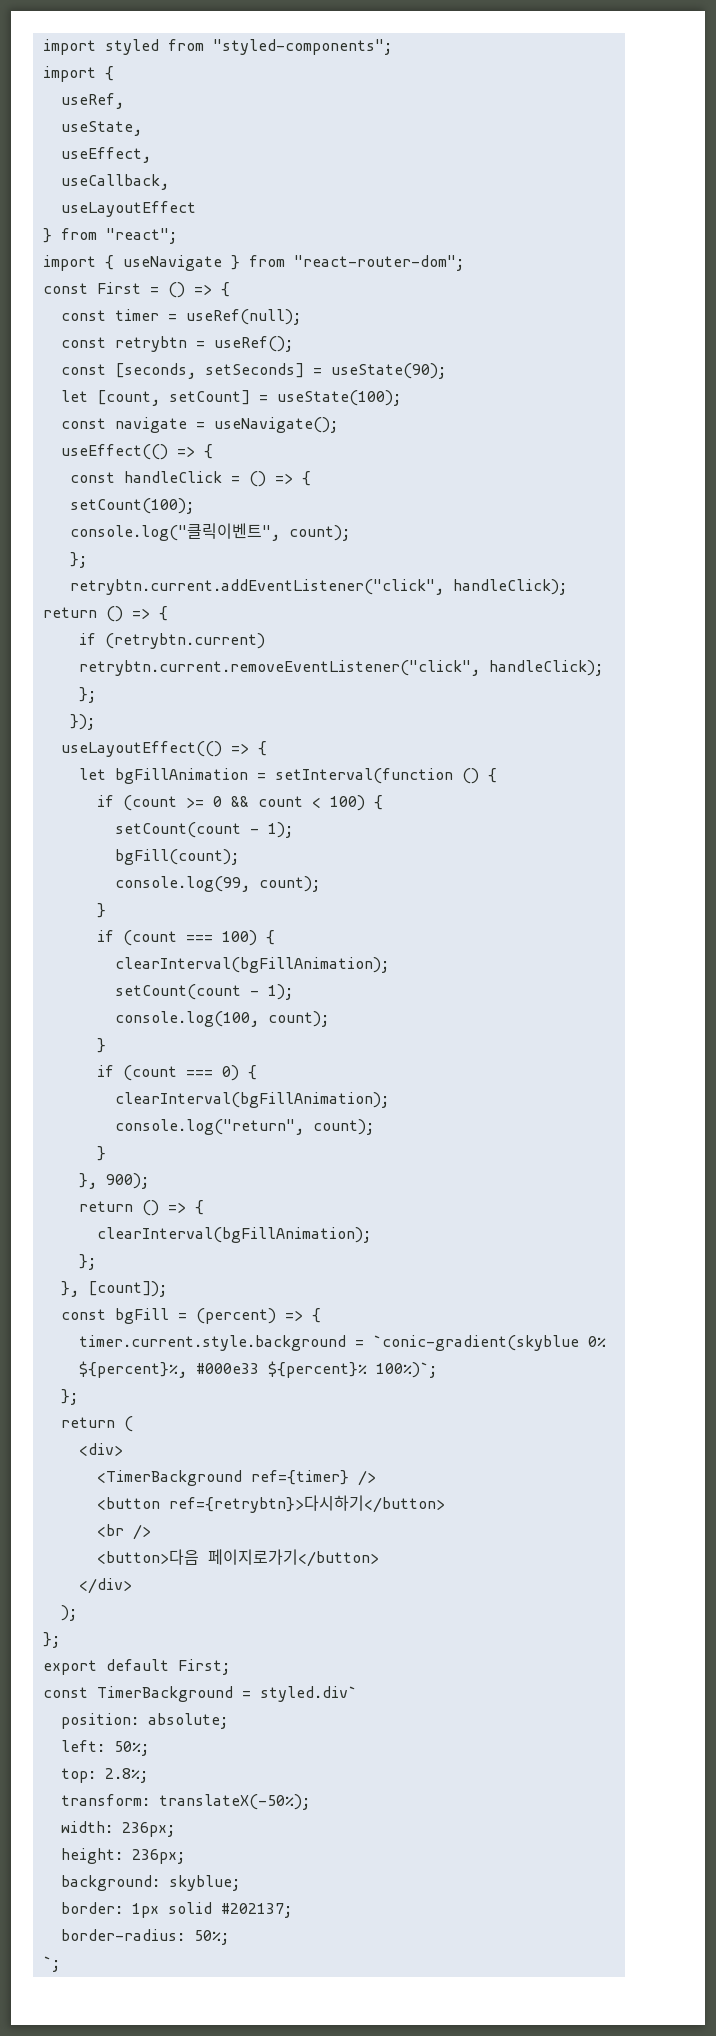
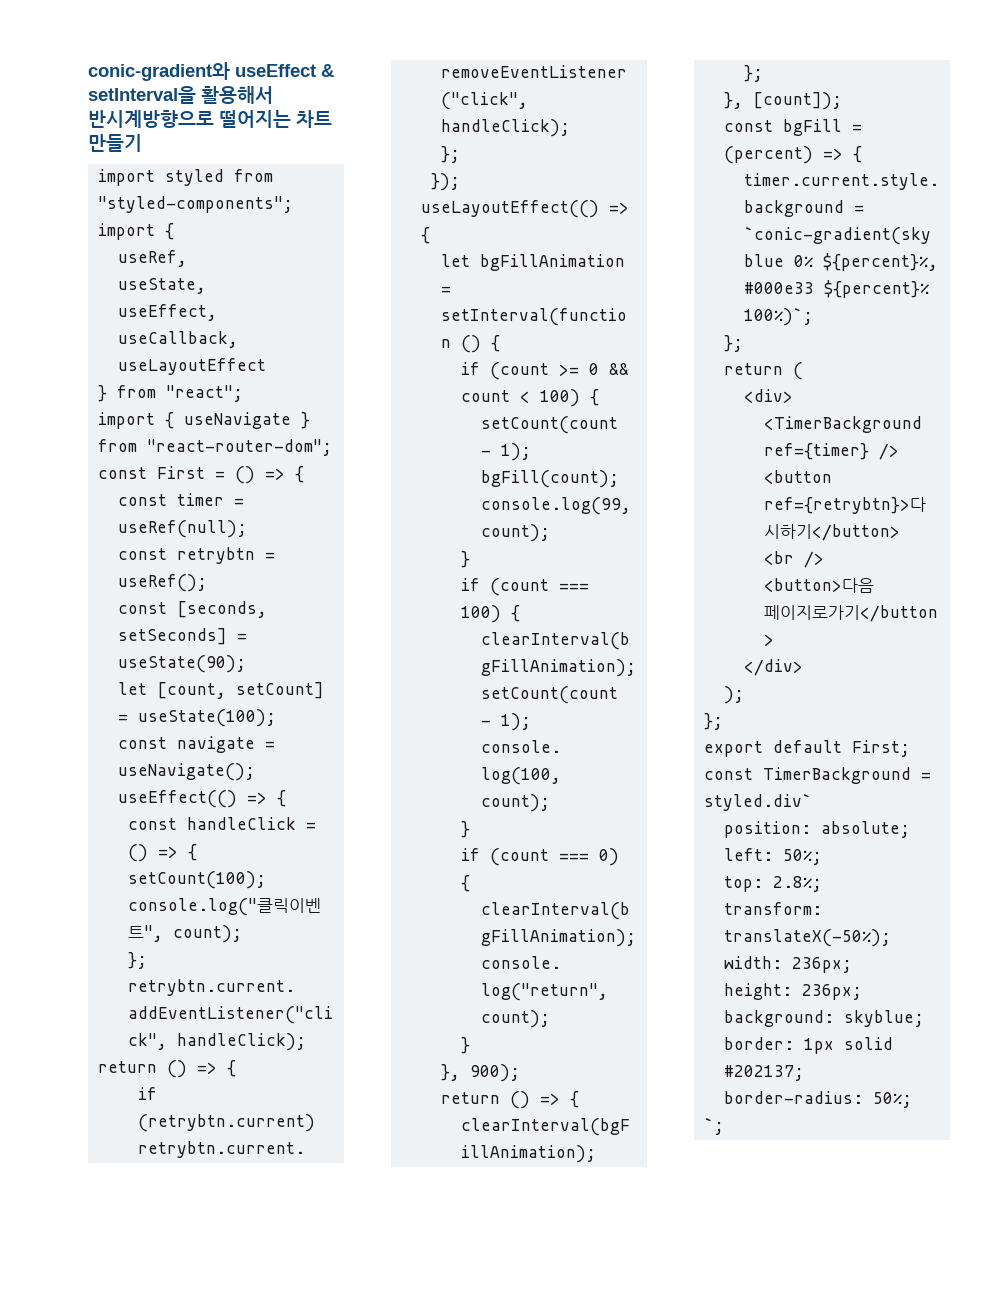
(42, 47) none -> [88,62,334,81] [88,86,273,104] [88,110,332,128] [88,134,142,152] conic-gradient와 useEffect & setInterval을 활용해서 반시계방향으로 떨어지는 차트 만들기 //

